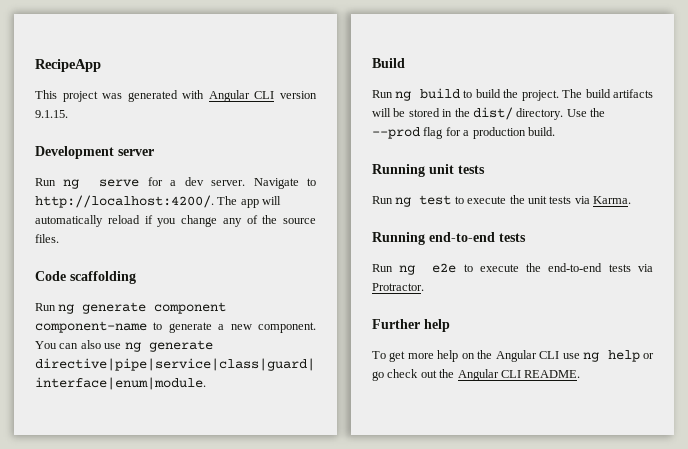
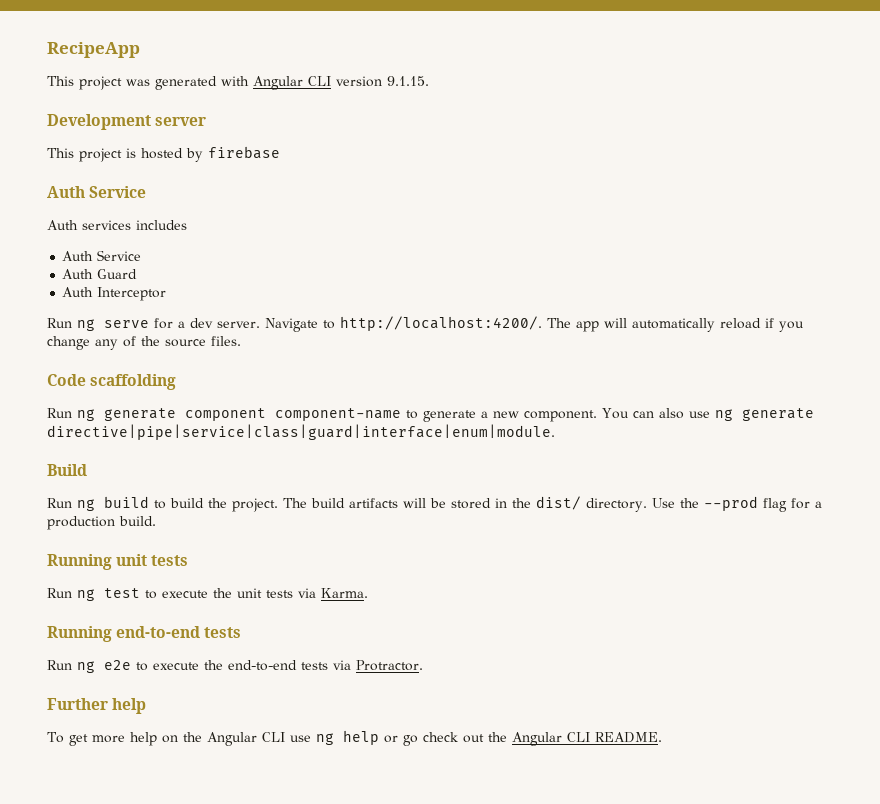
(154, 152) none -> [47,146,280,162] [47,186,147,198] [47,220,187,230] [62,250,142,261] [62,269,138,279] [62,287,167,301] // This project is hosted by firebase // Auth Service // Auth services includes // Auth Service // Auth Guard // Auth Interceptor

